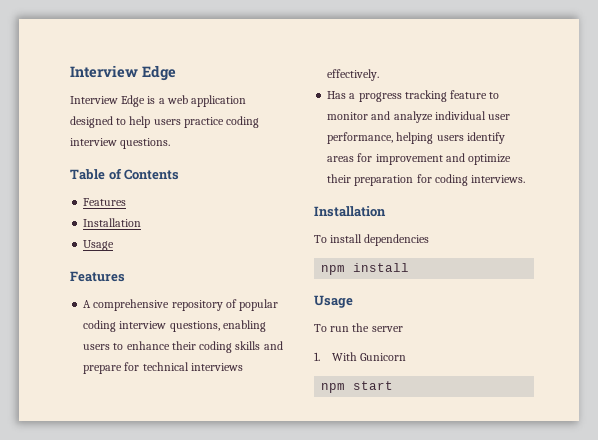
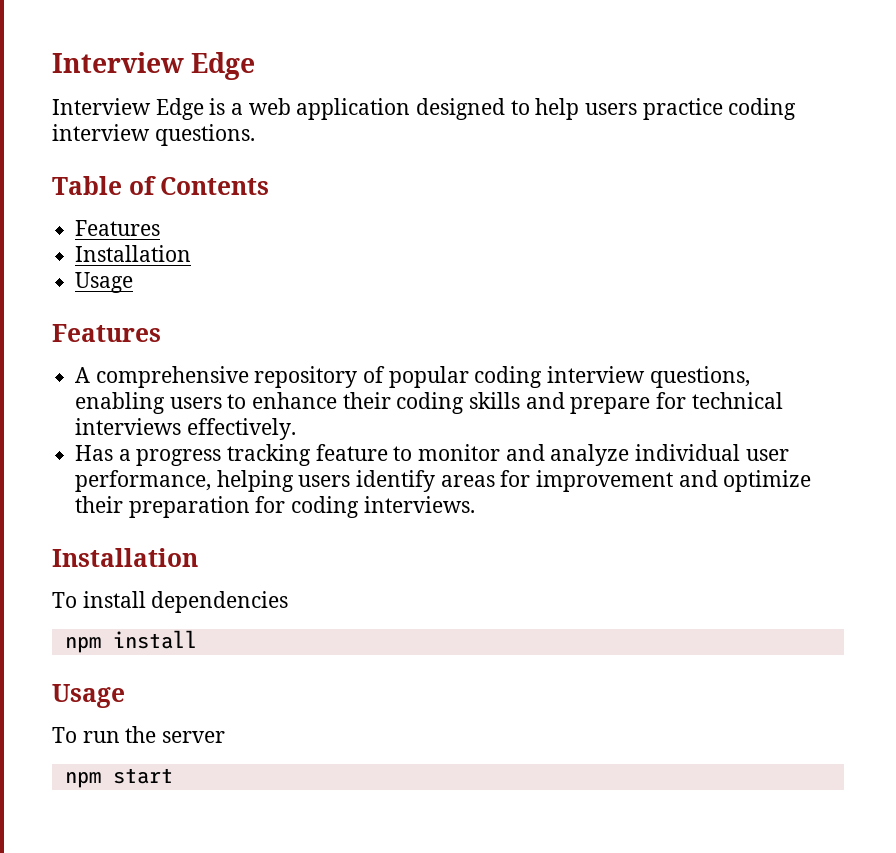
[314,352,407,361] // 1. With Gunicorn -> (226, 737) none

